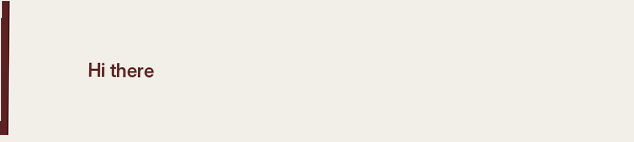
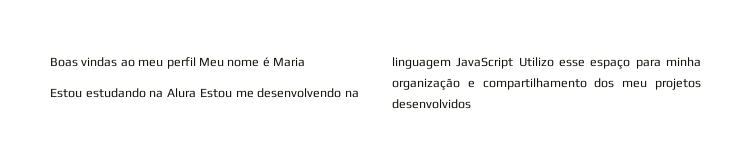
[87,62,155,78] Hi there -> [50,57,305,69] [50,88,360,98] [392,57,701,69] [392,78,701,90] [392,99,471,109] Boas vindas ao meu perfil Meu nome é Maria // Estou estudando na Alura Estou me desenvolvendo na linguagem JavaScript Utilizo esse espaço para minha organização e compartilhamento dos meu projetos desenvolvidos

